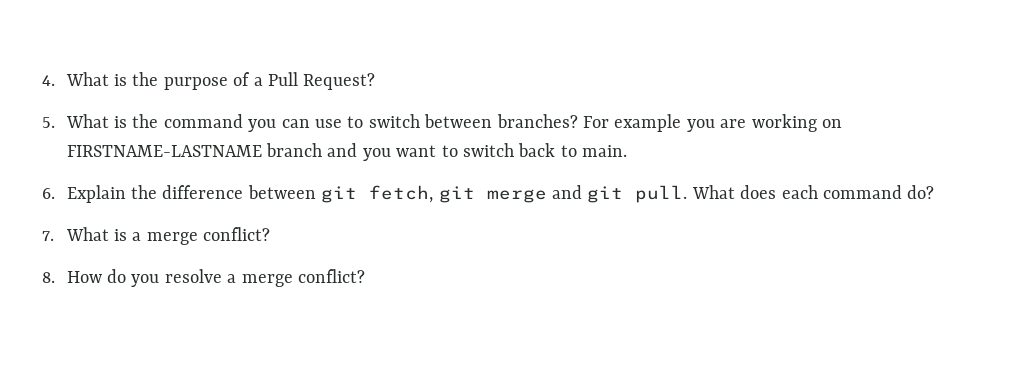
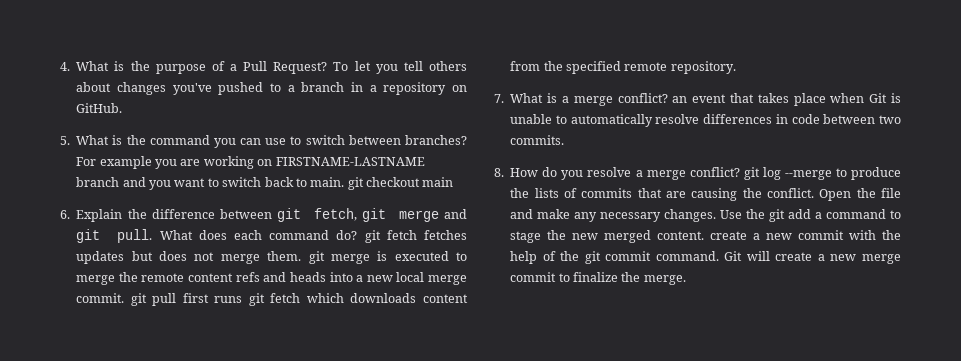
(376, 81) none -> [333,61,467,74] [76,82,468,95] [76,103,123,113] To let you tell others about changes you've pushed to a branch in a repository on GitHub.
(628, 151) none -> [347,177,454,190] git checkout main
(935, 192) none -> [364,230,467,243] [76,251,467,264] [76,272,468,285] [76,293,468,306] [510,61,736,74] git fetch fetches updates but does not merge them. git merge is executed to merge the remote content refs and heads into a new local merge commit. git pull first runs git fetch which downloads content from the specified remote repository.
(271, 234) none -> [672,93,901,106] [510,114,901,127] [510,135,565,145] an event that takes place when Git is unable to automatically resolve differences in code between two commits.
(365, 276) none -> [743,167,901,180] [510,188,901,201] [510,209,902,222] [510,230,901,243] [510,251,901,264] [510,272,686,285] git log --merge to produce the lists of commits that are causing the conflict. Open the file and make any necessary changes. Use the git add a command to stage the new merged content. create a new commit with the help of the git commit command. Git will create a new merge commit to finalize the merge.

